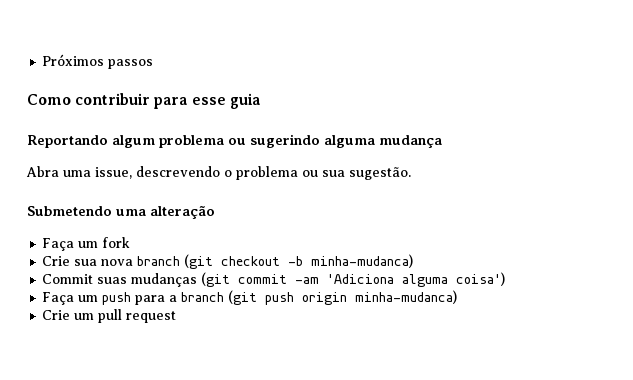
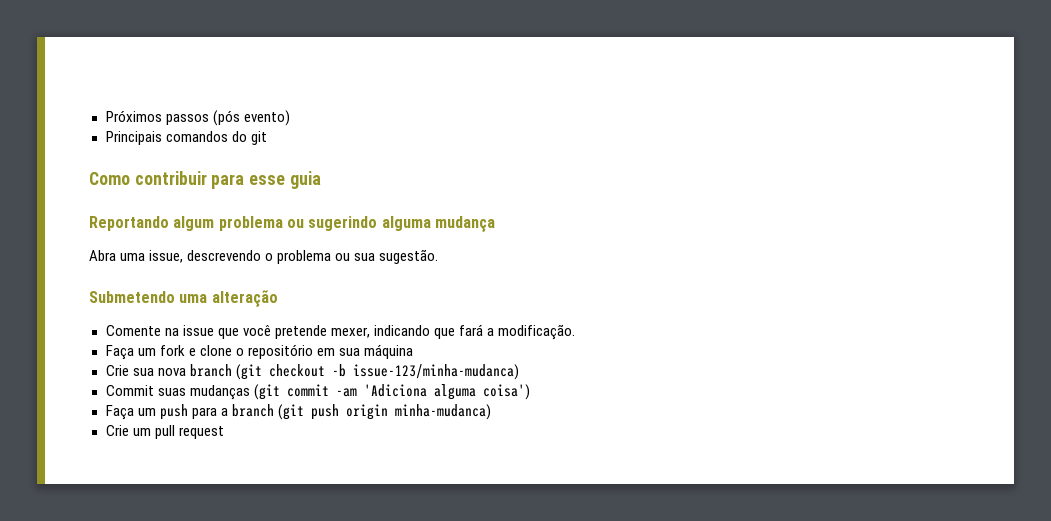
(154, 64) none -> [212,110,290,126] [105,131,267,145] (pós evento) // Principais comandos do git
[42,237,131,251] Faça um fork -> [105,324,576,340] [105,344,413,360] Comente na issue que você pretende mexer, indicando que fará a modificação. // Faça um fork e clone o repositório em sua máquina
[311,254,414,268] minha-mudanca) -> [352,364,519,380] issue-123/minha-mudanca)

